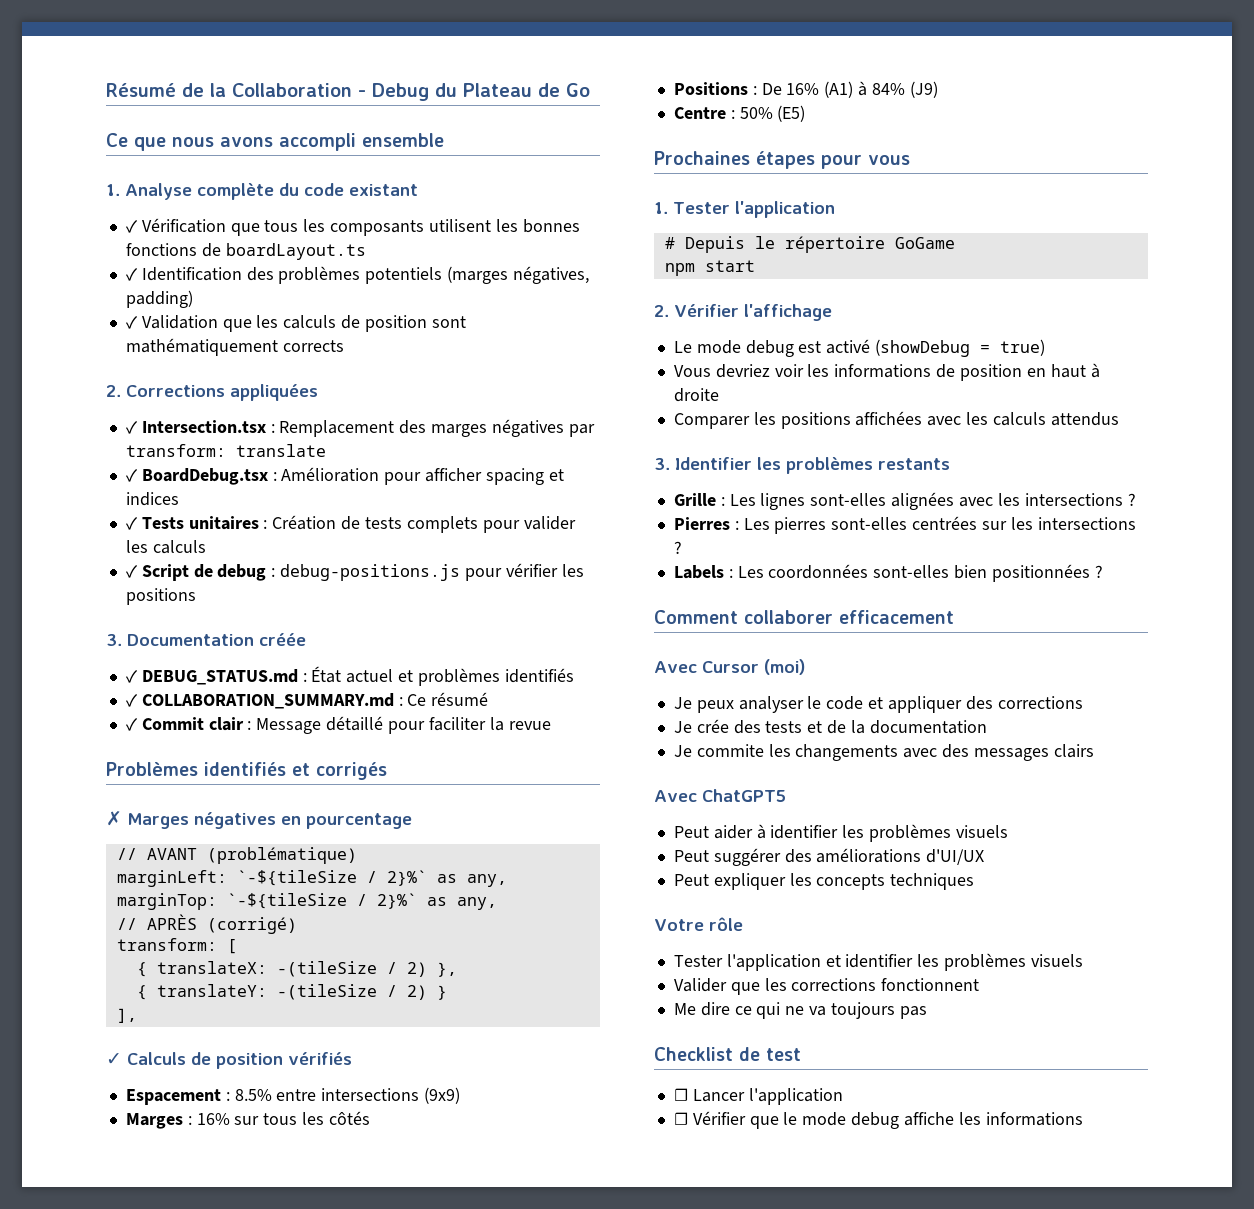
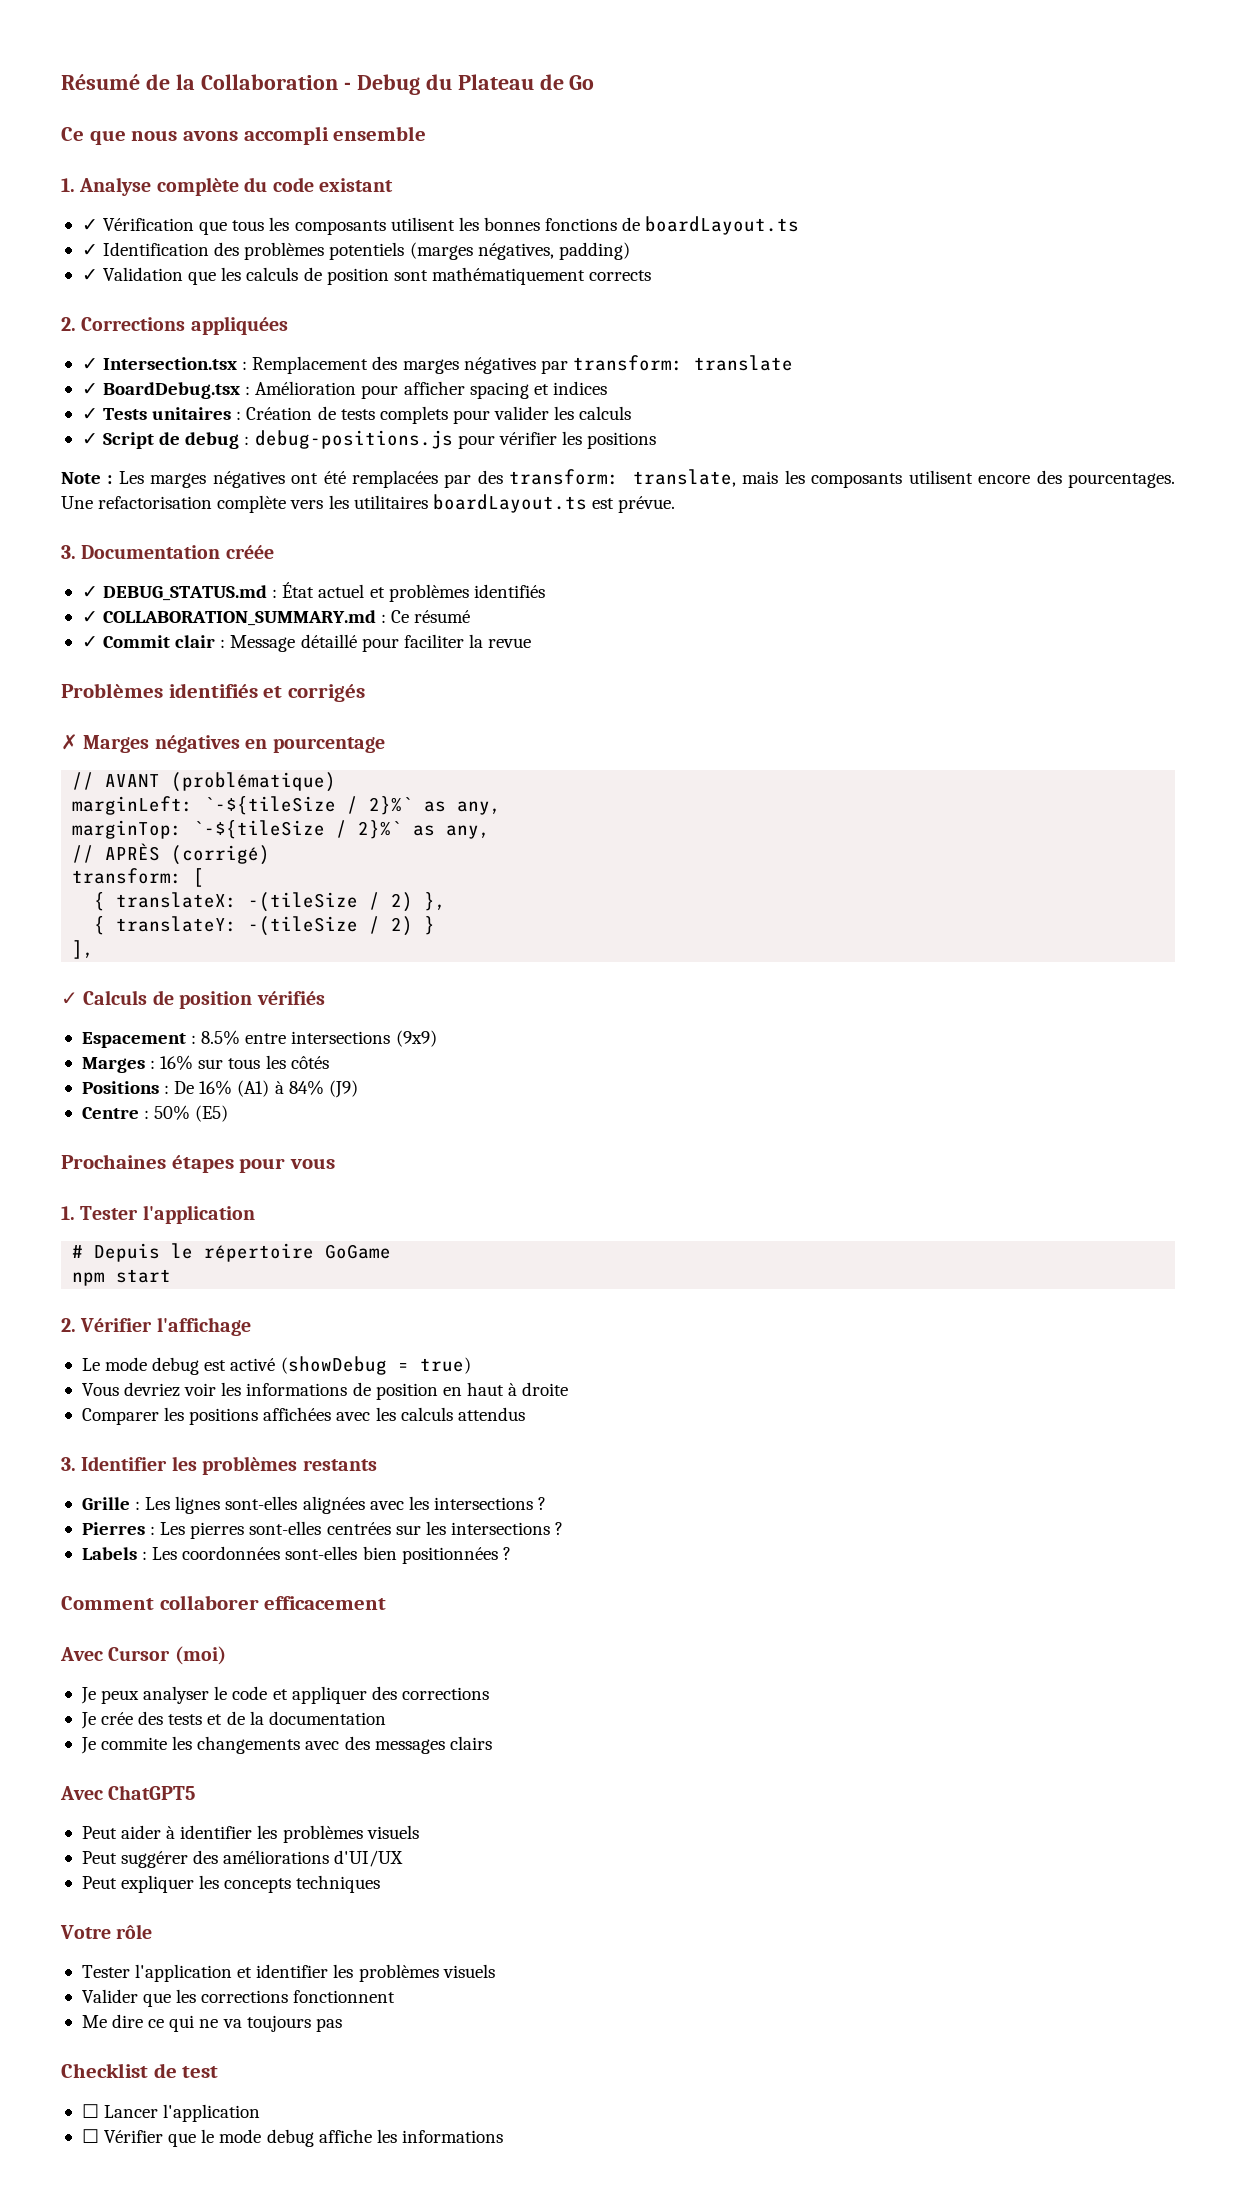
(196, 596) none -> [61,469,1175,488] [61,494,676,513] // Note : Les marges négatives ont été remplacées par des transform: translate, mais les composants utilisent encore des pourcentages. Une refactorisation complète vers les utilitaires boardLayout.ts est prévue.

